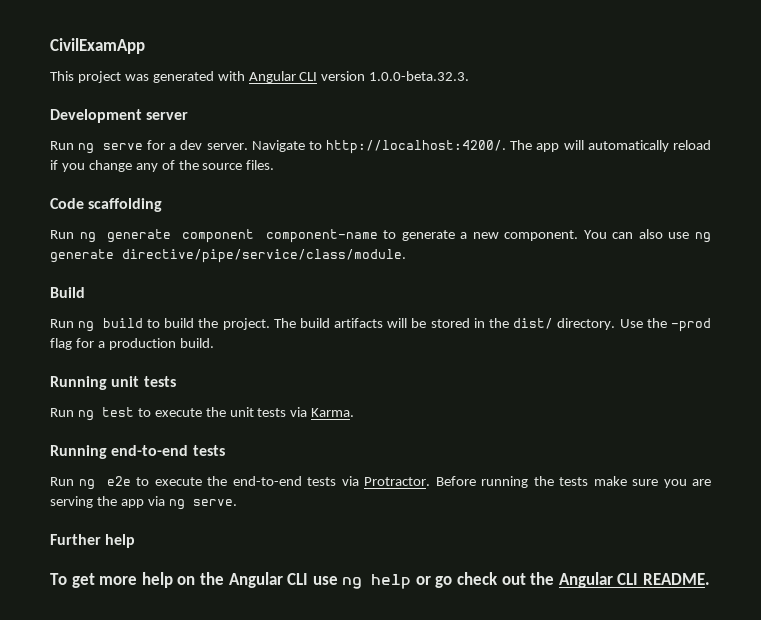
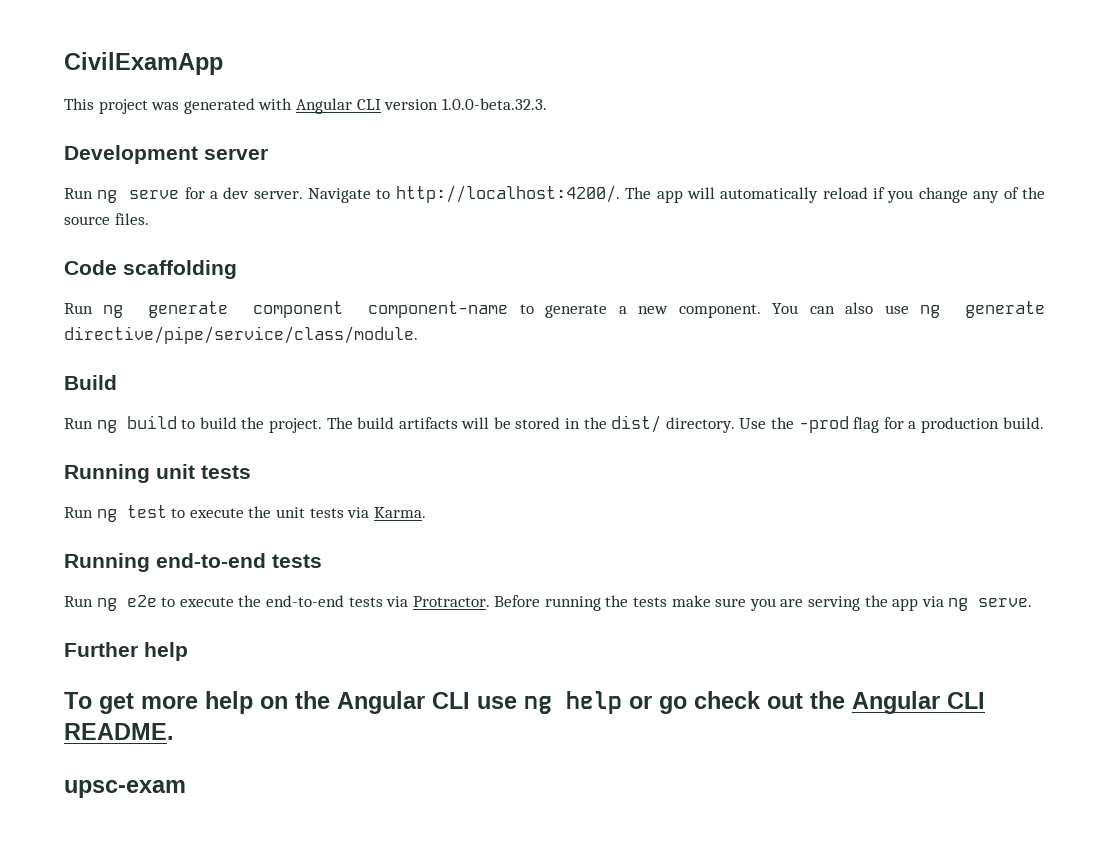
(711, 579) none -> [64,780,186,798] // upsc-exam

